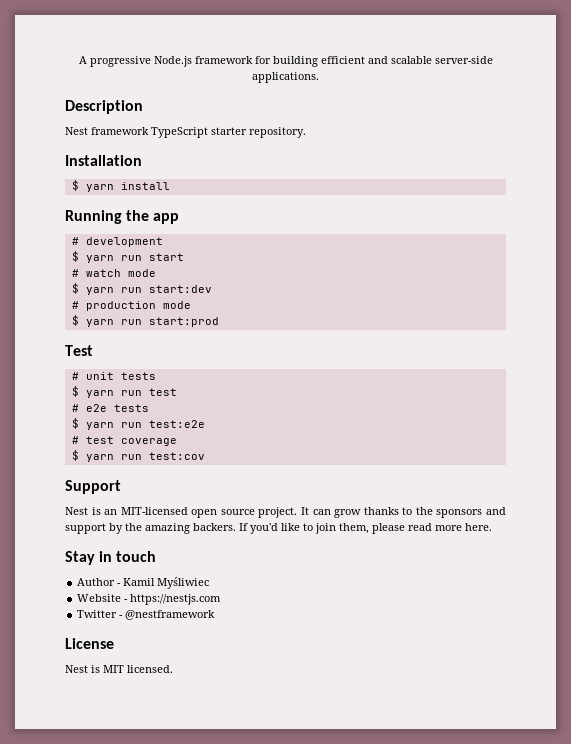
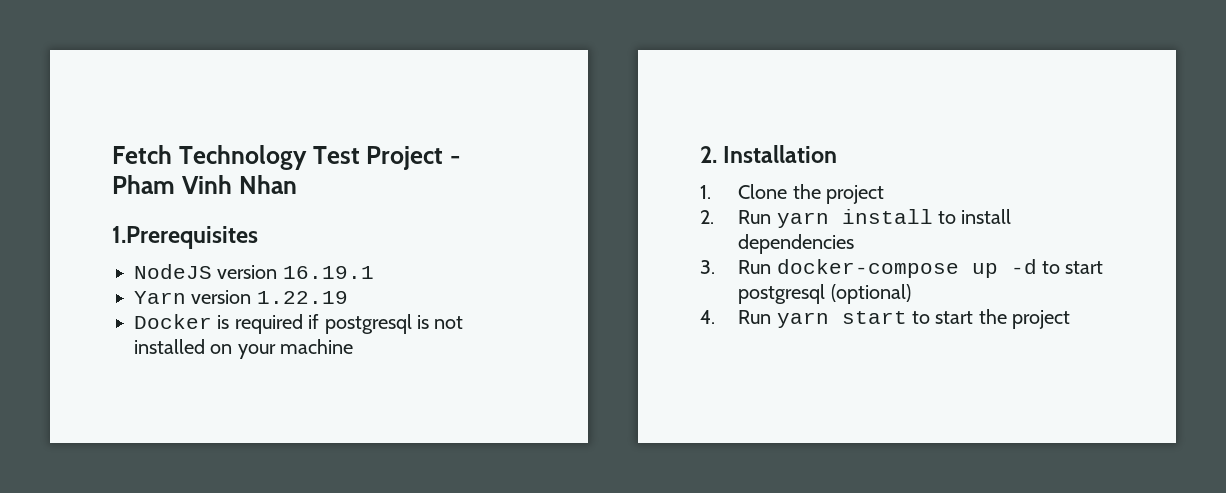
[78,56,493,67] [252,72,319,83] [65,100,143,114] [65,127,306,138] [65,155,142,166] [71,180,170,192] [65,210,180,224] [71,237,163,247] [71,251,184,263] [71,269,156,277] [71,283,212,295] [71,301,191,311] [71,315,219,327] [65,345,93,356] [71,372,156,380] [71,386,177,398] [71,404,149,412] [71,418,205,430] [71,436,177,446] [71,450,205,462] [65,480,121,494] [65,507,506,518] [65,523,492,534] [65,551,157,565] [77,577,210,589] [77,594,222,605] [77,610,216,620] [65,638,114,649] [65,665,173,673] A progressive Node.js framework for building efficient and scalable server-side applications. // Description // Nest framework TypeScript starter repository. // Installation // $ yarn install // Running the app // # development // $ yarn run start // # watch mode // $ yarn run start:dev // # production mode // $ yarn run start:prod // Test // # unit tests // $ yarn run test // # e2e tests // $ yarn run test:e2e // # test coverage // $ yarn run test:cov // Support // Nest is an MIT-licensed open source project. It can grow thanks to the sponsors and support by the amazing backers. If you'd like to join them, please read more here. // Stay in touch // Author - Kamil Myśliwiec // Website - https://nestjs.com // Twitter - @nestframework // License // Nest is MIT licensed. -> [112,145,460,170] [112,175,297,194] [112,226,258,249] [134,264,374,279] [134,290,348,304] [134,314,464,334] [134,339,354,359] [700,145,838,163] [700,184,884,204] [700,209,1012,228] [738,234,855,254] [700,259,1104,278] [738,284,911,304] [700,309,1071,329] Fetch Technology Test Project - Pham Vinh Nhan // 1.Prerequisites // NodeJS version 16.19.1 // Yarn version 1.22.19 // Docker is required if postgresql is not installed on your machine // 2. Installation // 1. Clone the project // 2. Run yarn install to install dependencies // 3. Run docker-compose up -d to start postgresql (optional) // 4. Run yarn start to start the project

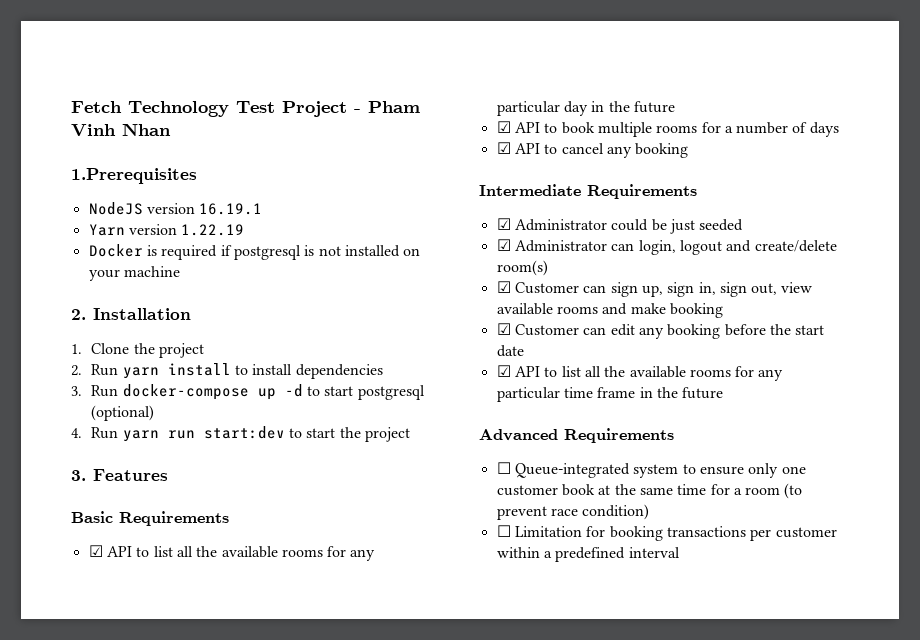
[841,311,907,324] start -> [167,426,285,439] run start:dev
(1071, 319) none -> [71,469,168,481] [71,511,229,526] [88,545,376,561] [496,101,675,116] [496,121,839,137] [496,142,689,158] [479,184,697,199] [496,218,744,234] [496,239,837,255] [496,260,548,276] [496,281,813,297] [496,303,723,318] [496,323,825,339] [496,345,524,357] [496,365,784,381] [496,387,724,402] [479,428,674,443] [496,462,806,478] [496,483,803,499] [496,504,650,520] [496,525,837,541] [496,547,680,562] // 3. Features // Basic Requirements // ☑ API to list all the available rooms for any particular day in the future // ☑ API to book multiple rooms for a number of days // ☑ API to cancel any booking // Intermediate Requirements // ☑ Administrator could be just seeded // ☑ Administrator can login, logout and create/delete room(s) // ☑ Customer can sign up, sign in, sign out, view available rooms and make booking // ☑ Customer can edit any booking before the start date // ☑ API to list all the available rooms for any particular time frame in the future // Advanced Requirements // ☐ Queue-integrated system to ensure only one customer book at the same time for a room (to prevent race condition) // ☐ Limitation for booking transactions per customer within a predefined interval

